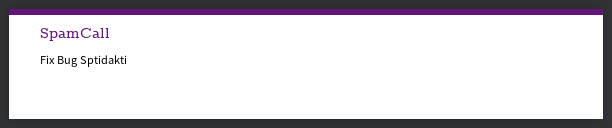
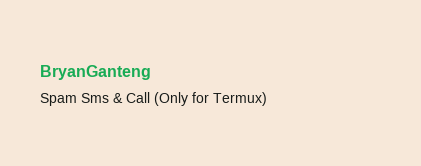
[40,28,110,41] [40,55,127,67] SpamCall // Fix Bug Sptidakti -> [40,65,151,80] [40,92,267,106] BryanGanteng // Spam Sms & Call (Only for Termux)

